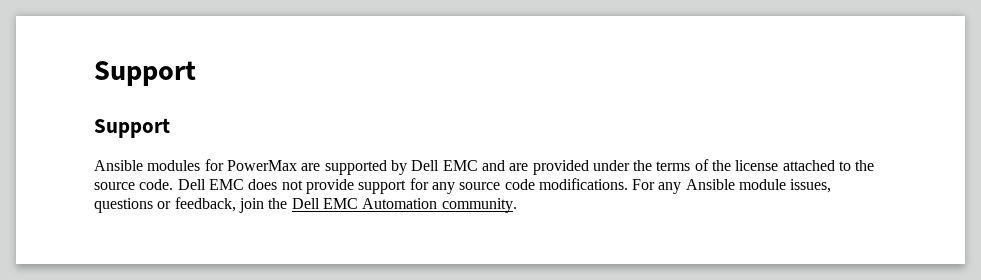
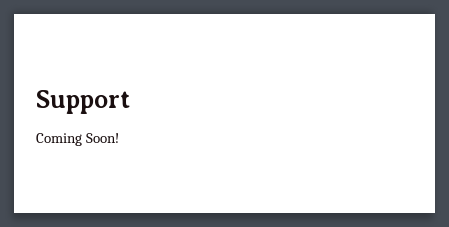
[94,61,196,86] [94,118,170,138] [94,159,875,175] [94,178,832,194] [94,197,517,213] Support // Support // Ansible modules for PowerMax are supported by Dell EMC and are provided under the terms of the license attached to the source code. Dell EMC does not provide support for any source code modifications. For any Ansible module issues, questions or feedback, join the Dell EMC Automation community. -> [36,90,130,114] [36,133,119,146] Support // Coming Soon!

